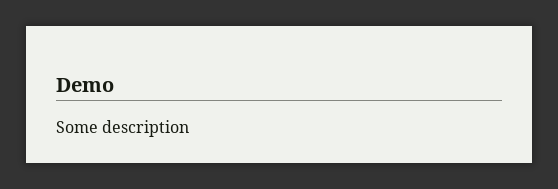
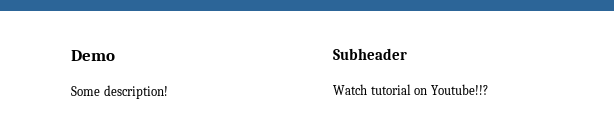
[102,120,190,137] description -> [103,85,168,99] [333,48,407,60] [333,84,488,95] description! // Subheader // Watch tutorial on Youtube!!?

